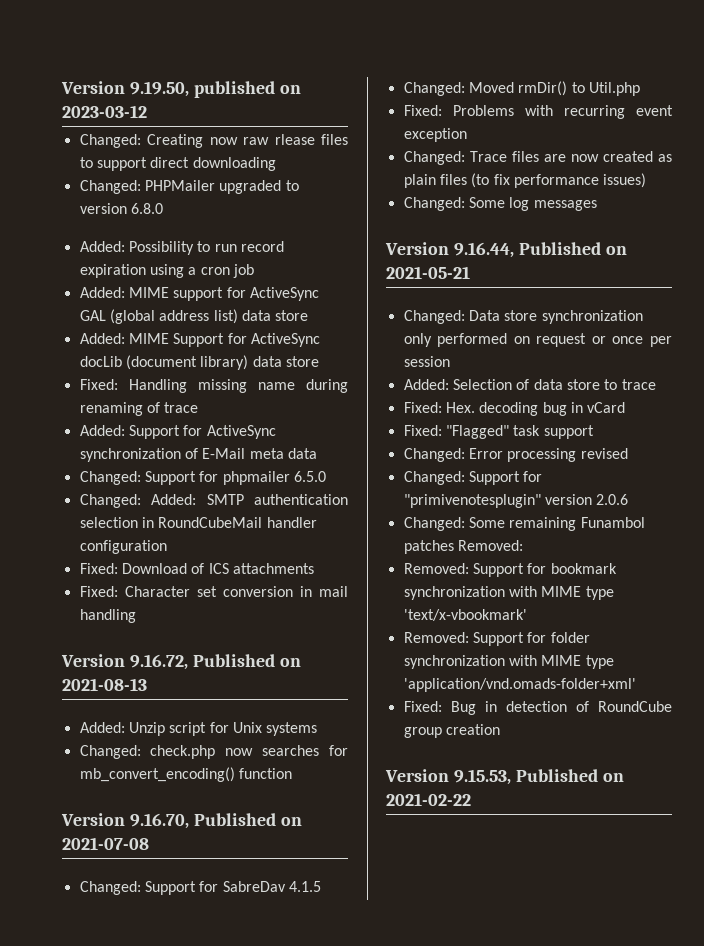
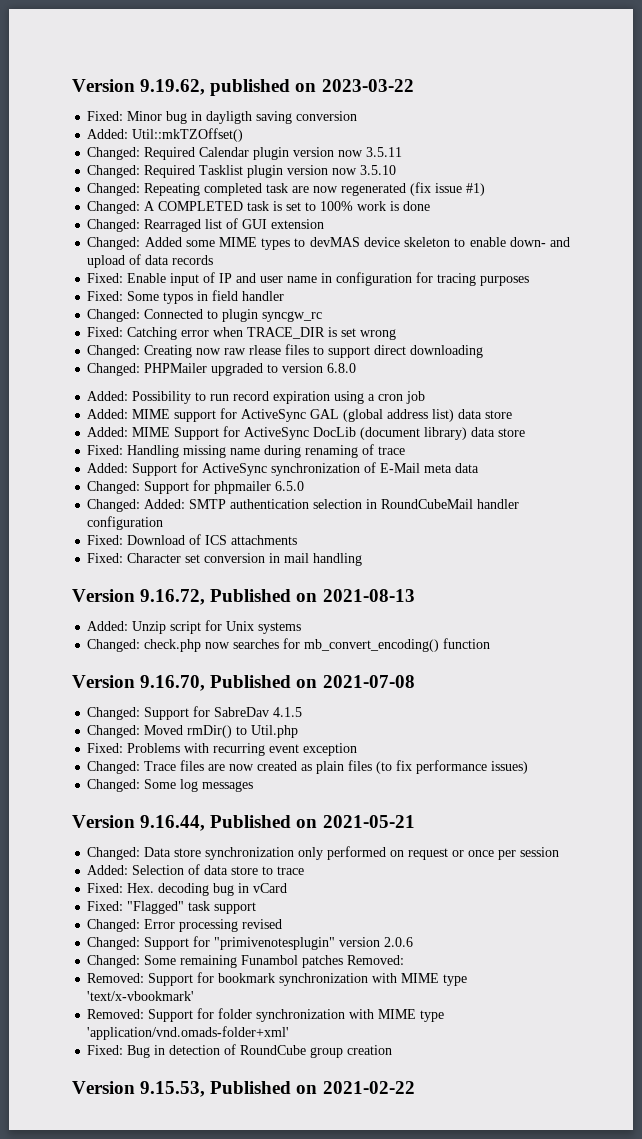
[61,81,189,97] Version 9.19.50, -> [72,79,206,95] Version 9.19.62,
[62,105,147,118] 2023-03-12 -> [321,79,414,92] [87,111,358,124] [87,128,244,142] [87,147,403,160] [87,165,397,178] [87,182,486,196] [87,201,431,214] [87,218,325,232] [87,237,571,250] [87,254,214,268] [87,272,530,286] [87,290,285,304] [87,309,323,322] [87,327,397,340] 2023-03-22 // Fixed: Minor bug in dayligth saving conversion // Added: Util::mkTZOffset() // Changed: Required Calendar plugin version now 3.5.11 // Changed: Required Tasklist plugin version now 3.5.10 // Changed: Repeating completed task are now regenerated (fix issue #1) // Changed: A COMPLETED task is set to 100% work is done // Changed: Rearraged list of GUI extension // Changed: Added some MIME types to devMAS device skeleton to enable down- and upload of data records // Fixed: Enable input of IP and user name in configuration for tracing purposes // Fixed: Some typos in field handler // Changed: Connected to plugin syncgw_rc // Fixed: Catching error when TRACE_DIR is set wrong
[79,356,122,367] docLib -> [313,427,357,437] DocLib

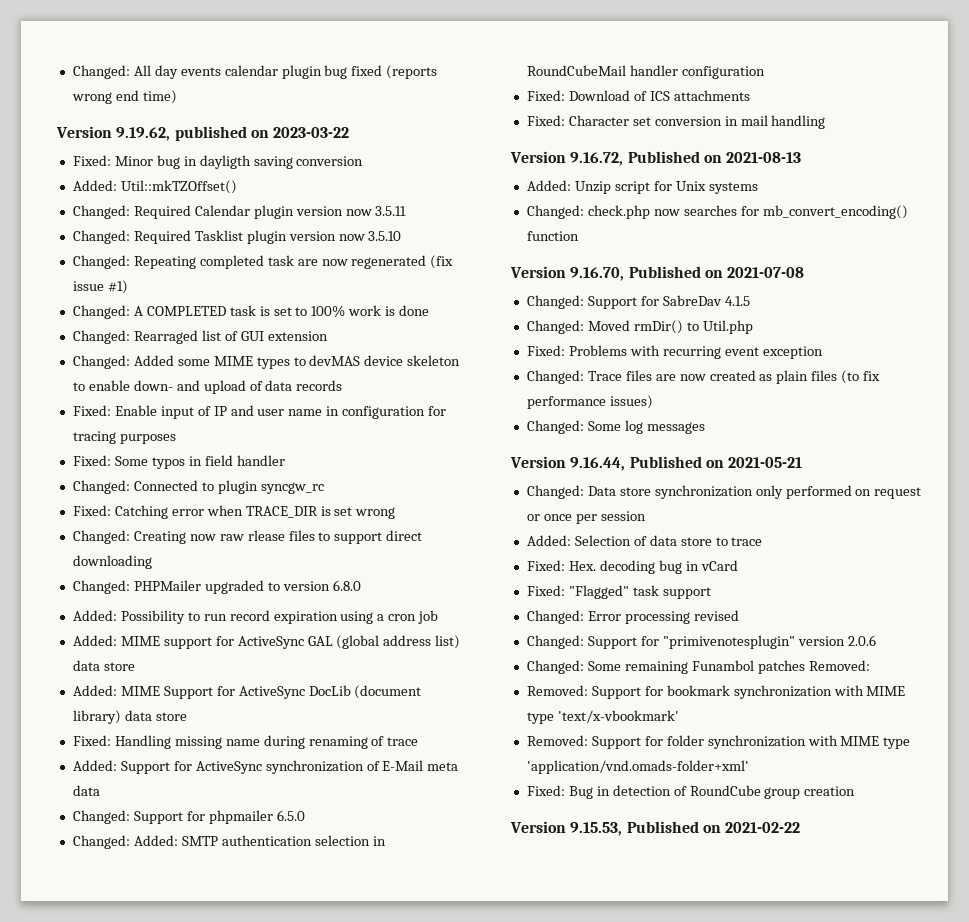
(72, 85) none -> [72,65,438,79] [71,90,177,104] Changed: All day events calendar plugin bug fixed (reports wrong end time) //

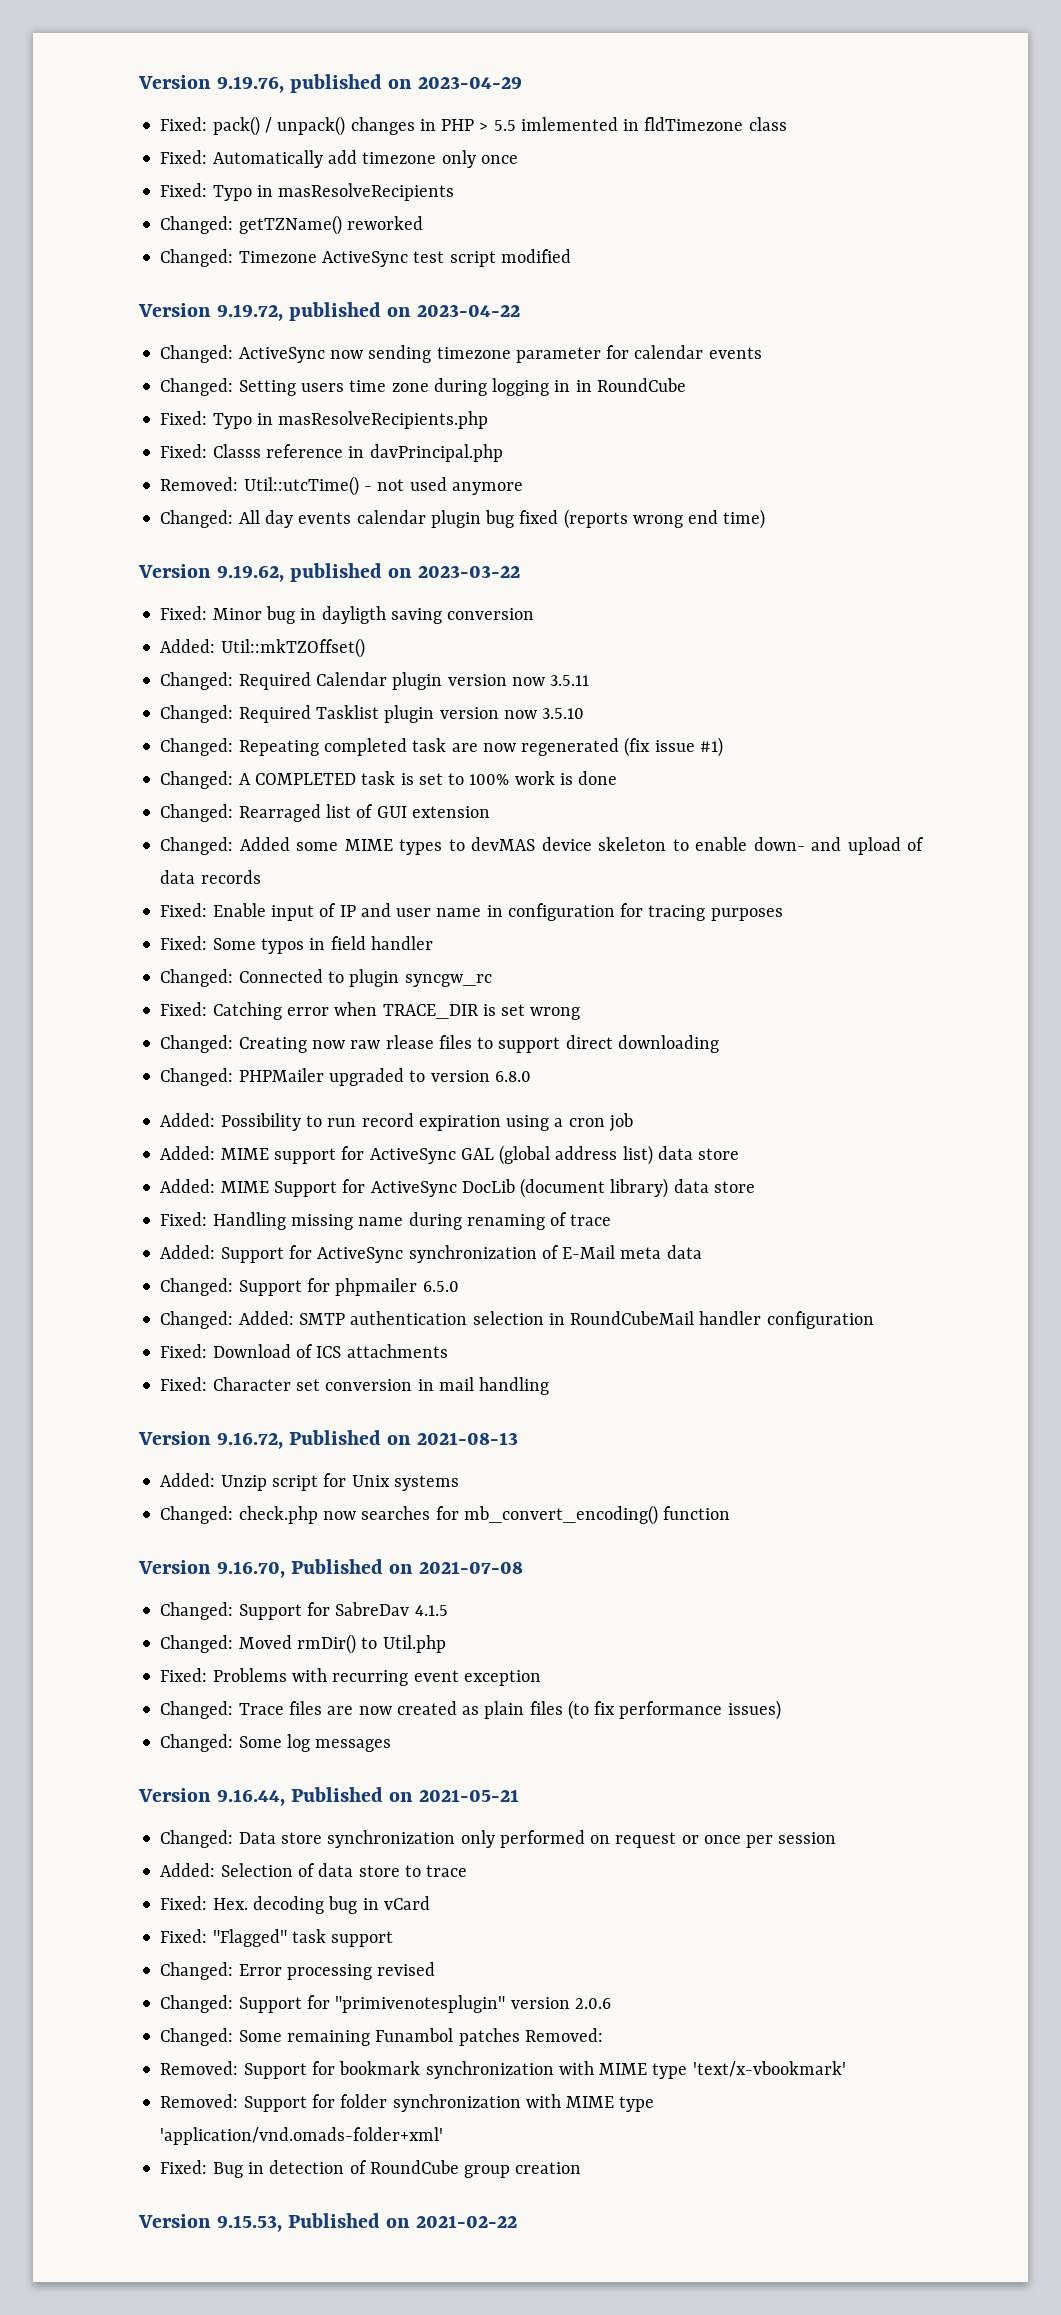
(72, 72) none -> [138,74,523,93] [160,116,787,136] [160,150,518,168] [160,183,455,201] [160,215,423,235] [160,249,571,267] [138,302,521,321] [160,345,762,363] [160,378,686,396] [160,411,489,429] [160,444,503,462] [160,476,523,496] Version 9.19.76, published on 2023-04-29 // Fixed: pack() / unpack() changes in PHP > 5.5 imlemented in fldTimezone class // Fixed: Automatically add timezone only once // Fixed: Typo in masResolveRecipients // Changed: getTZName() reworked // Changed: Timezone ActiveSync test script modified // Version 9.19.72, published on 2023-04-22 // Changed: ActiveSync now sending timezone parameter for calendar events // Changed: Setting users time zone during logging in in RoundCube // Fixed: Typo in masResolveRecipients.php // Fixed: Classs reference in davPrincipal.php // Removed: Util::utcTime() - not used anymore //

